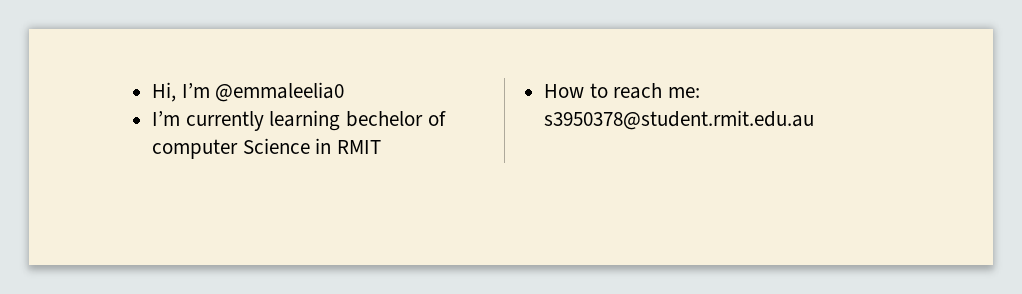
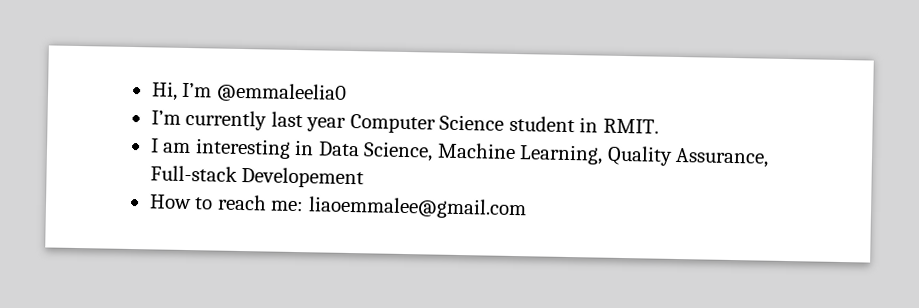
[269,110,446,131] [152,138,382,159] learning bechelor of computer Science in RMIT -> [270,111,659,134] [149,138,770,168] [149,165,365,189] last year Computer Science student in RMIT. // I am interesting in Data Science, Machine Learning, Quality Assurance, Full-stack Developement
[544,110,815,130] s3950378@student.rmit.edu.au -> [307,196,527,220] liaoemmalee@gmail.com

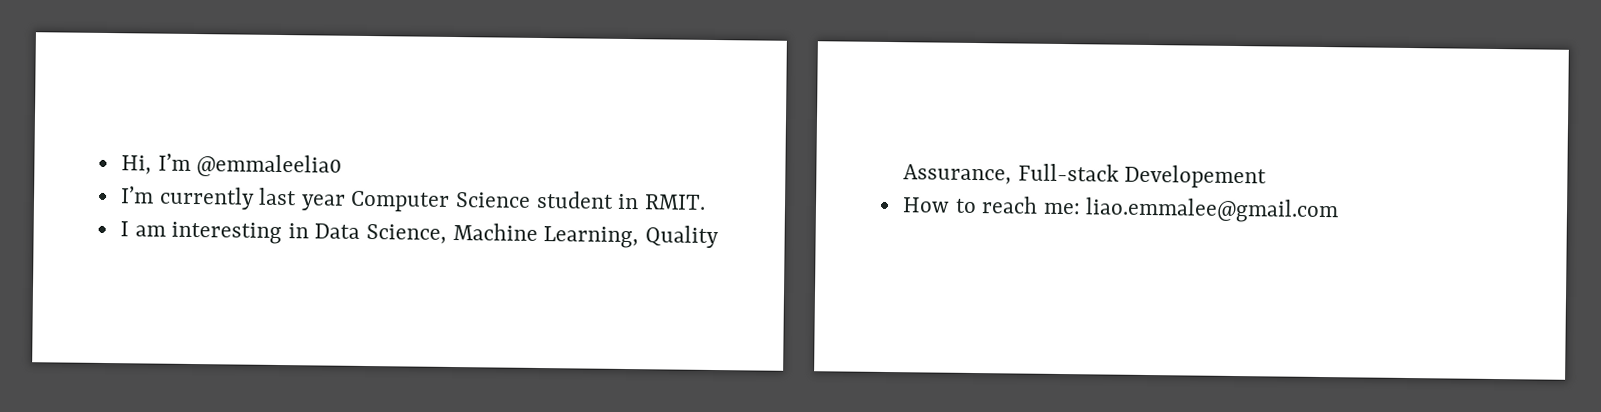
[307,196,527,220] liaoemmalee@gmail.com -> [1085,197,1340,224] liao.emmalee@gmail.com

